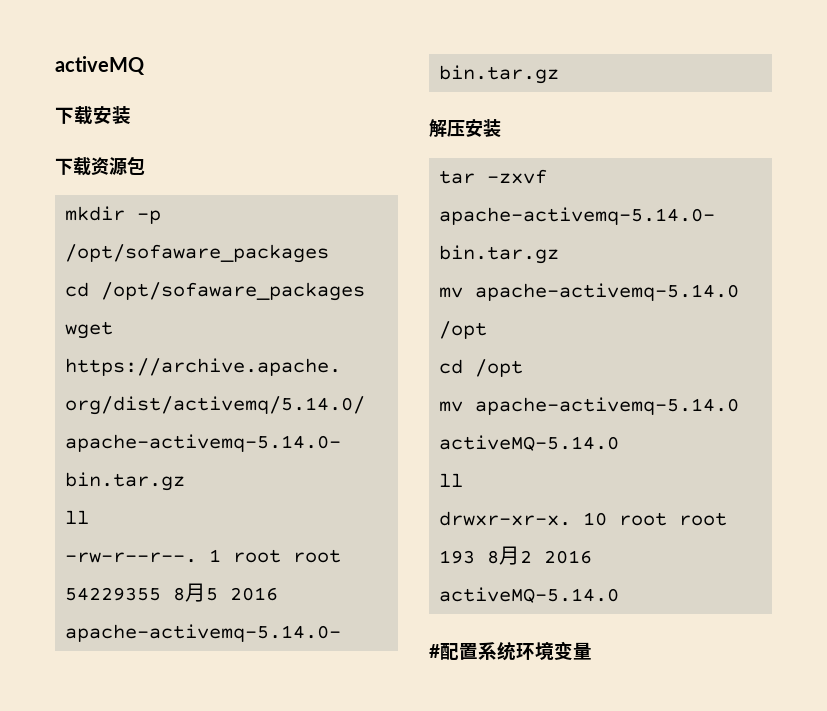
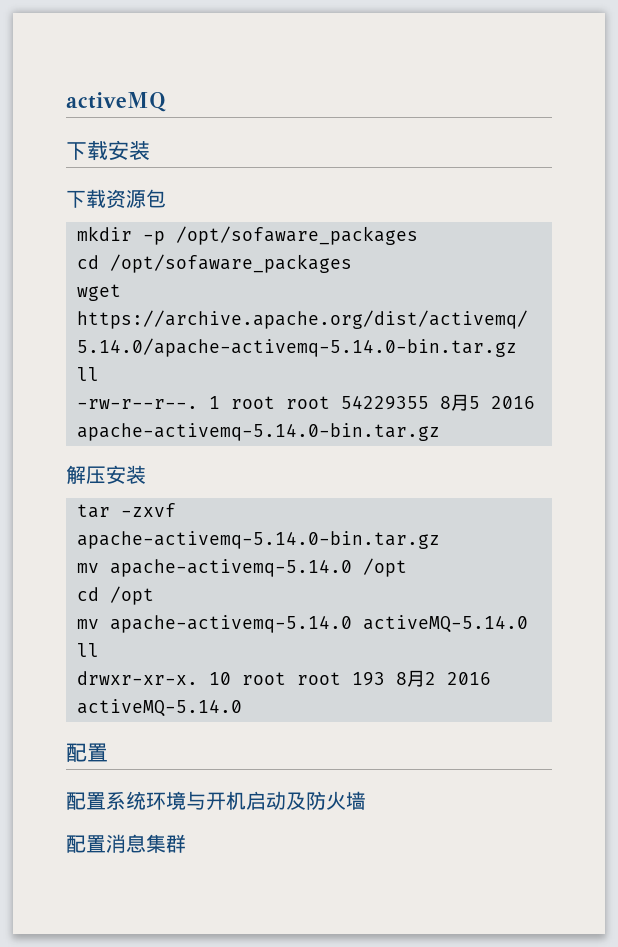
[429,644,440,658] # -> [66,743,108,762] 配置 //
[554,641,592,660] 变量 -> [186,791,366,810] [66,834,186,853] 与开机启动及防火墙 // 配置消息集群

